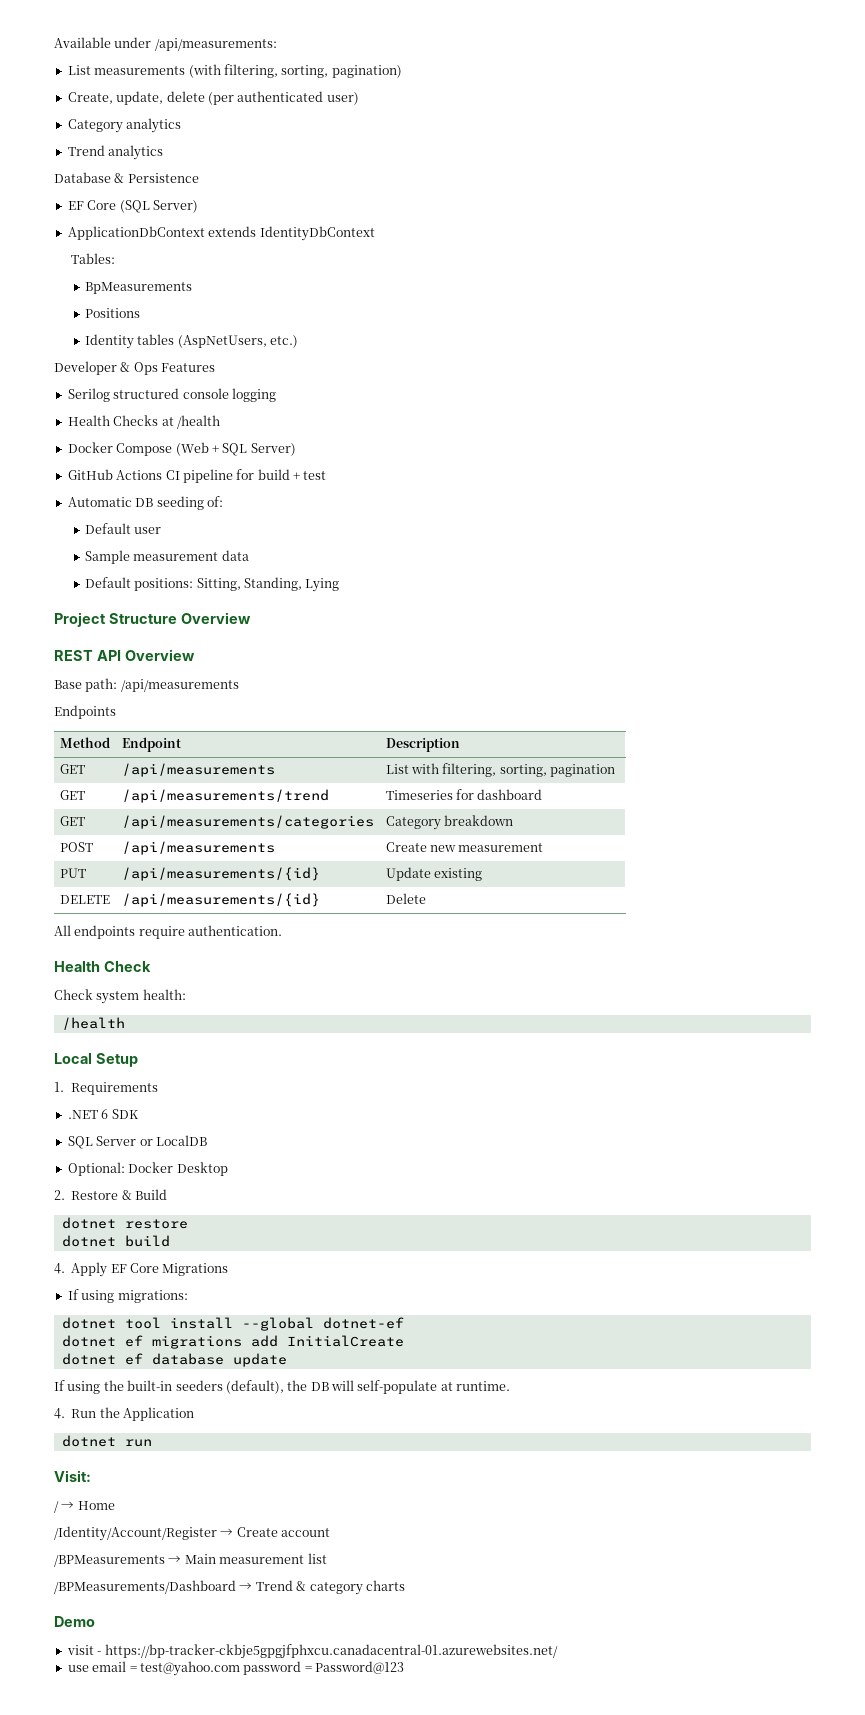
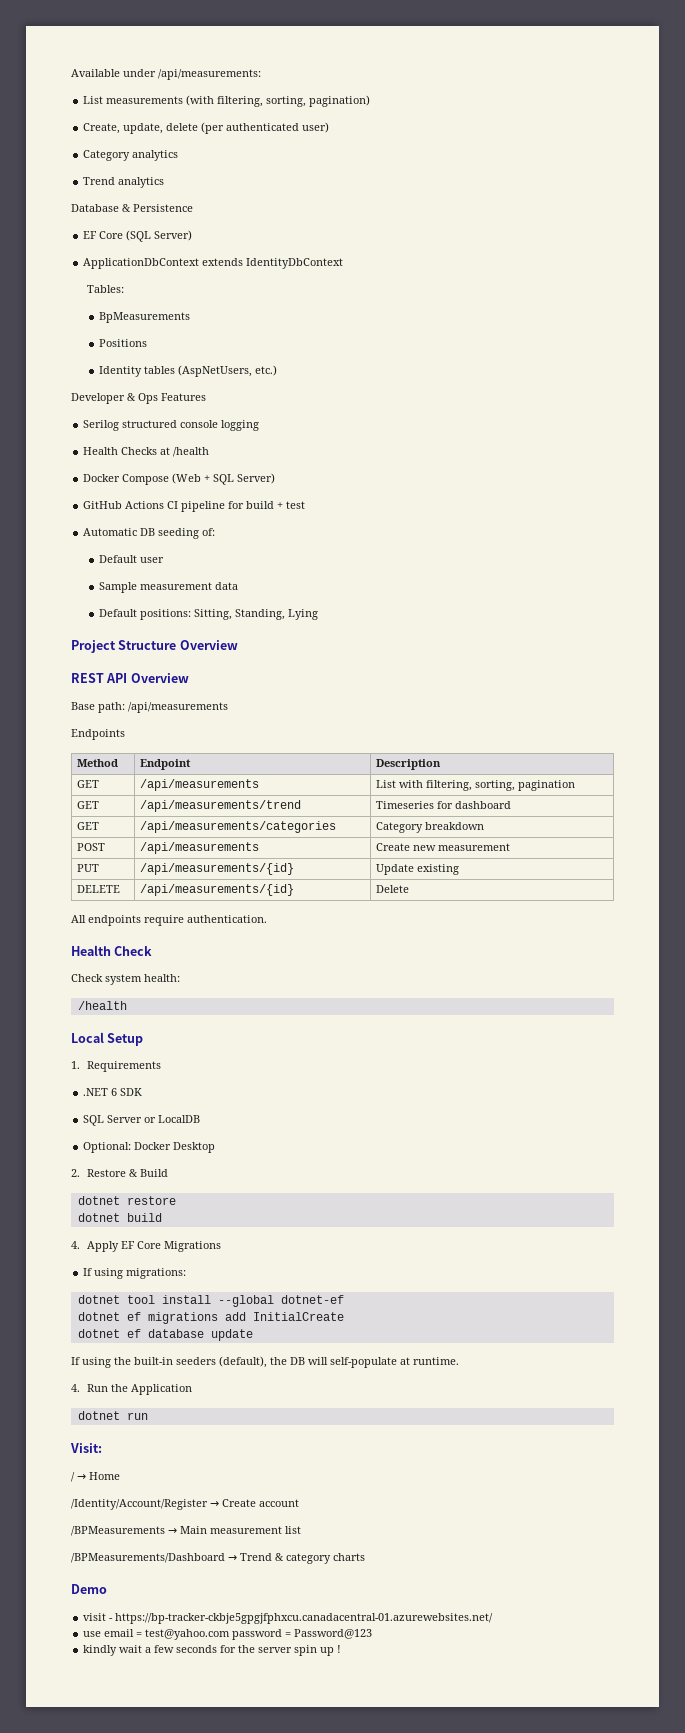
(404, 1667) none -> [83,1645,342,1656] // kindly wait a few seconds for the server spin up !

